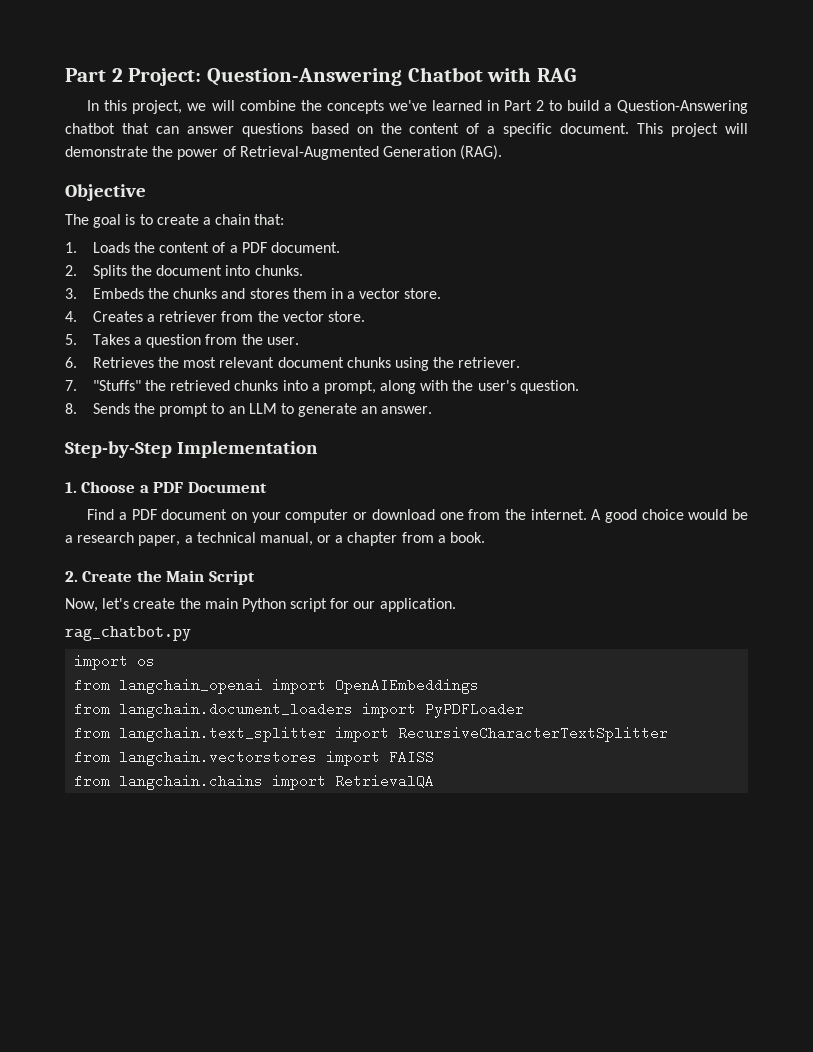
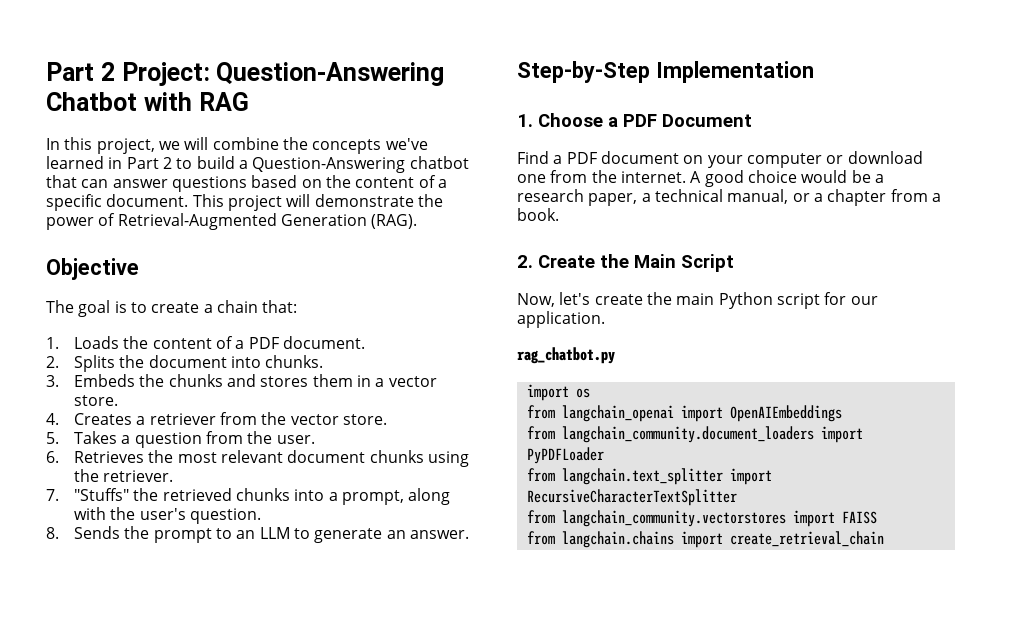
[119,702,354,718] langchain.document_loaders -> [561,426,814,443] langchain_community.document_loaders
[119,750,318,766] langchain.vectorstores -> [561,510,786,527] langchain_community.vectorstores
[335,774,435,788] RetrievalQA -> [729,531,884,547] create_retrieval_chain

